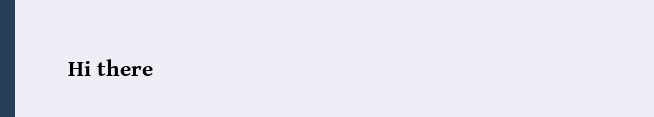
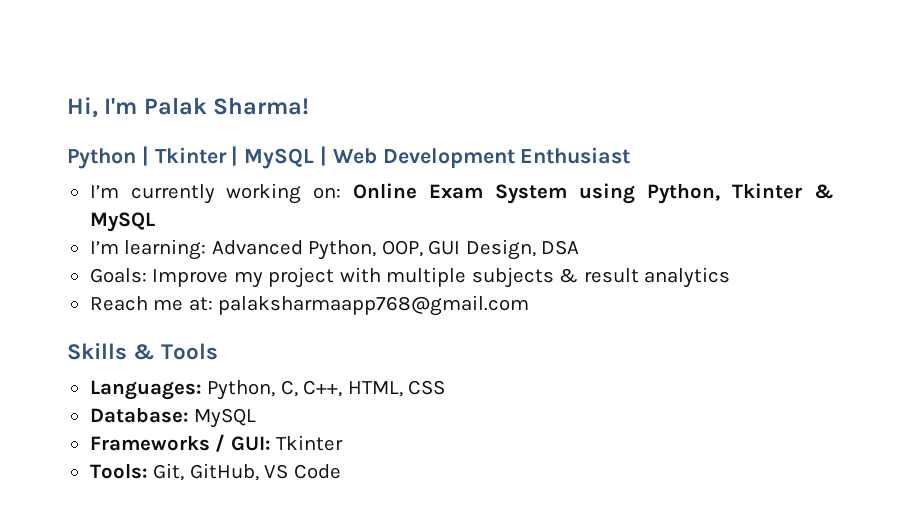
[68,59,154,76] Hi there -> [67,97,310,118] [67,146,631,169] [89,183,835,204] [89,212,155,232] [89,239,580,260] [89,267,731,288] [89,295,530,316] [67,343,219,360] [89,380,446,400] [89,407,257,428] [89,434,344,452] [89,463,341,481] Hi, I'm Palak Sharma! // Python | Tkinter | MySQL | Web Development Enthusiast // I’m currently working on: Online Exam System using Python, Tkinter & MySQL // I’m learning: Advanced Python, OOP, GUI Design, DSA // Goals: Improve my project with multiple subjects & result analytics // Reach me at: palaksharmaapp768@gmail.com // Skills & Tools // Languages: Python, C, C++, HTML, CSS // Database: MySQL // Frameworks / GUI: Tkinter // Tools: Git, GitHub, VS Code

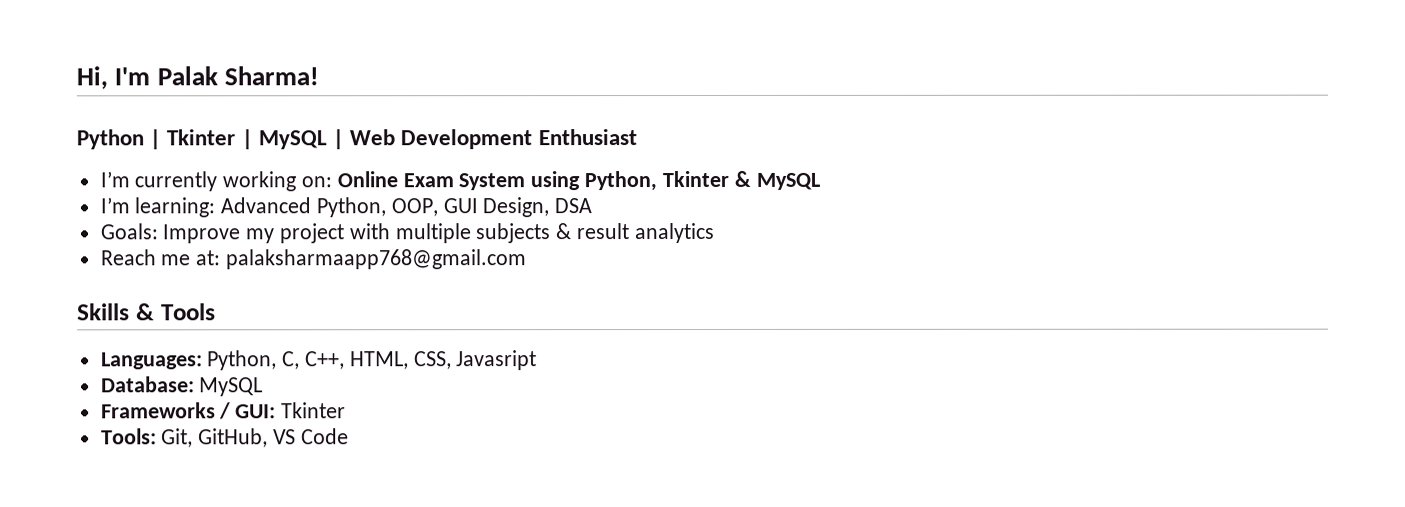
[408,380,446,395] CSS -> [413,350,538,371] CSS, Javasript

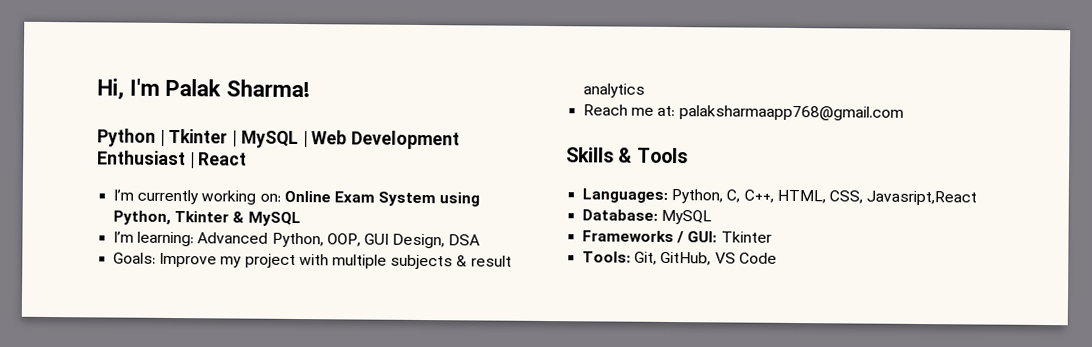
(637, 137) none -> [189,152,248,169] | React
[456,350,538,371] Javasript -> [866,190,978,206] Javasript,React

